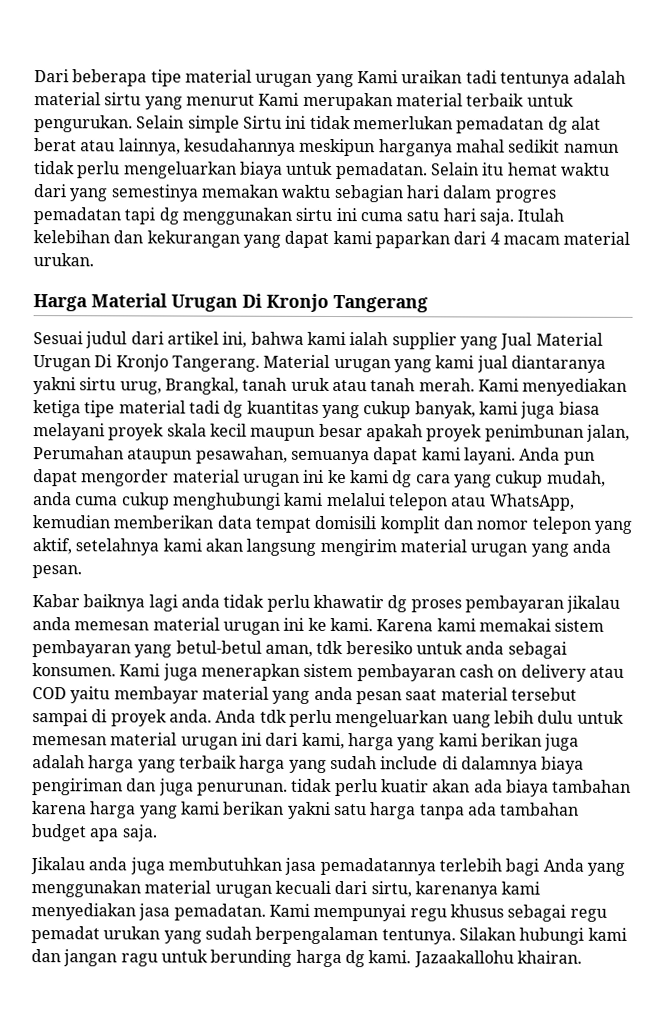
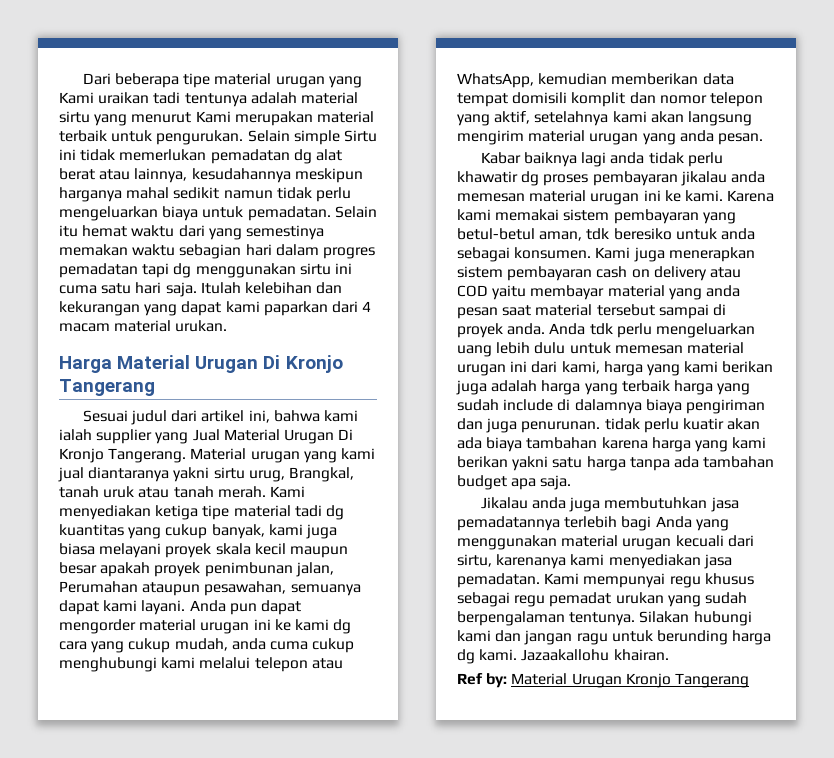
(582, 957) none -> [457,673,749,688] // Ref by: Material Urugan Kronjo Tangerang

